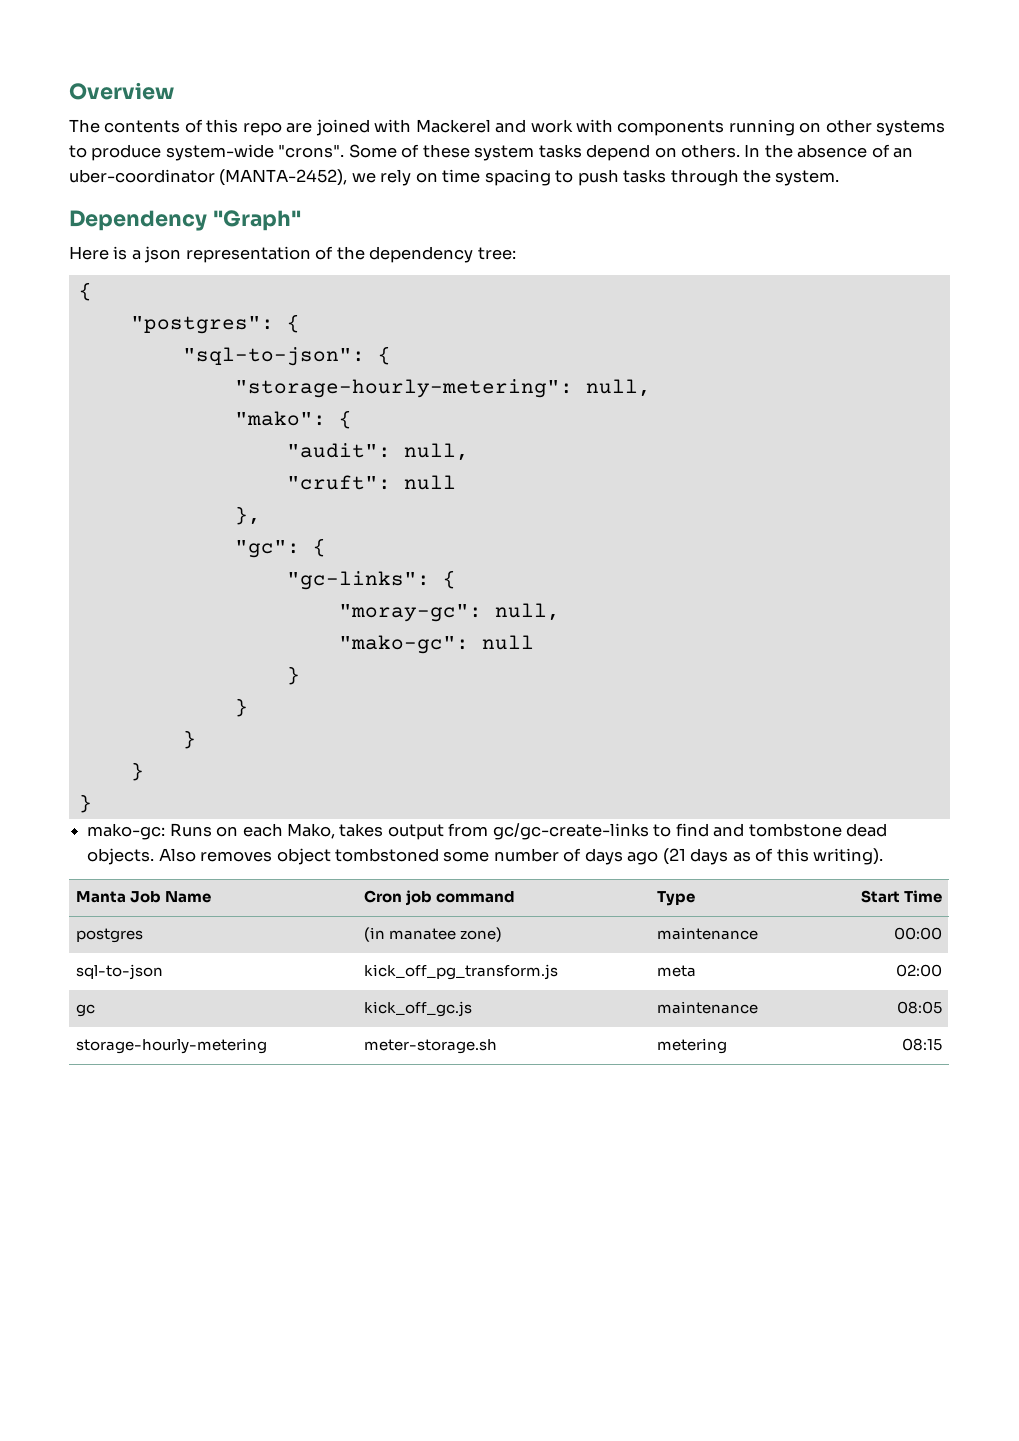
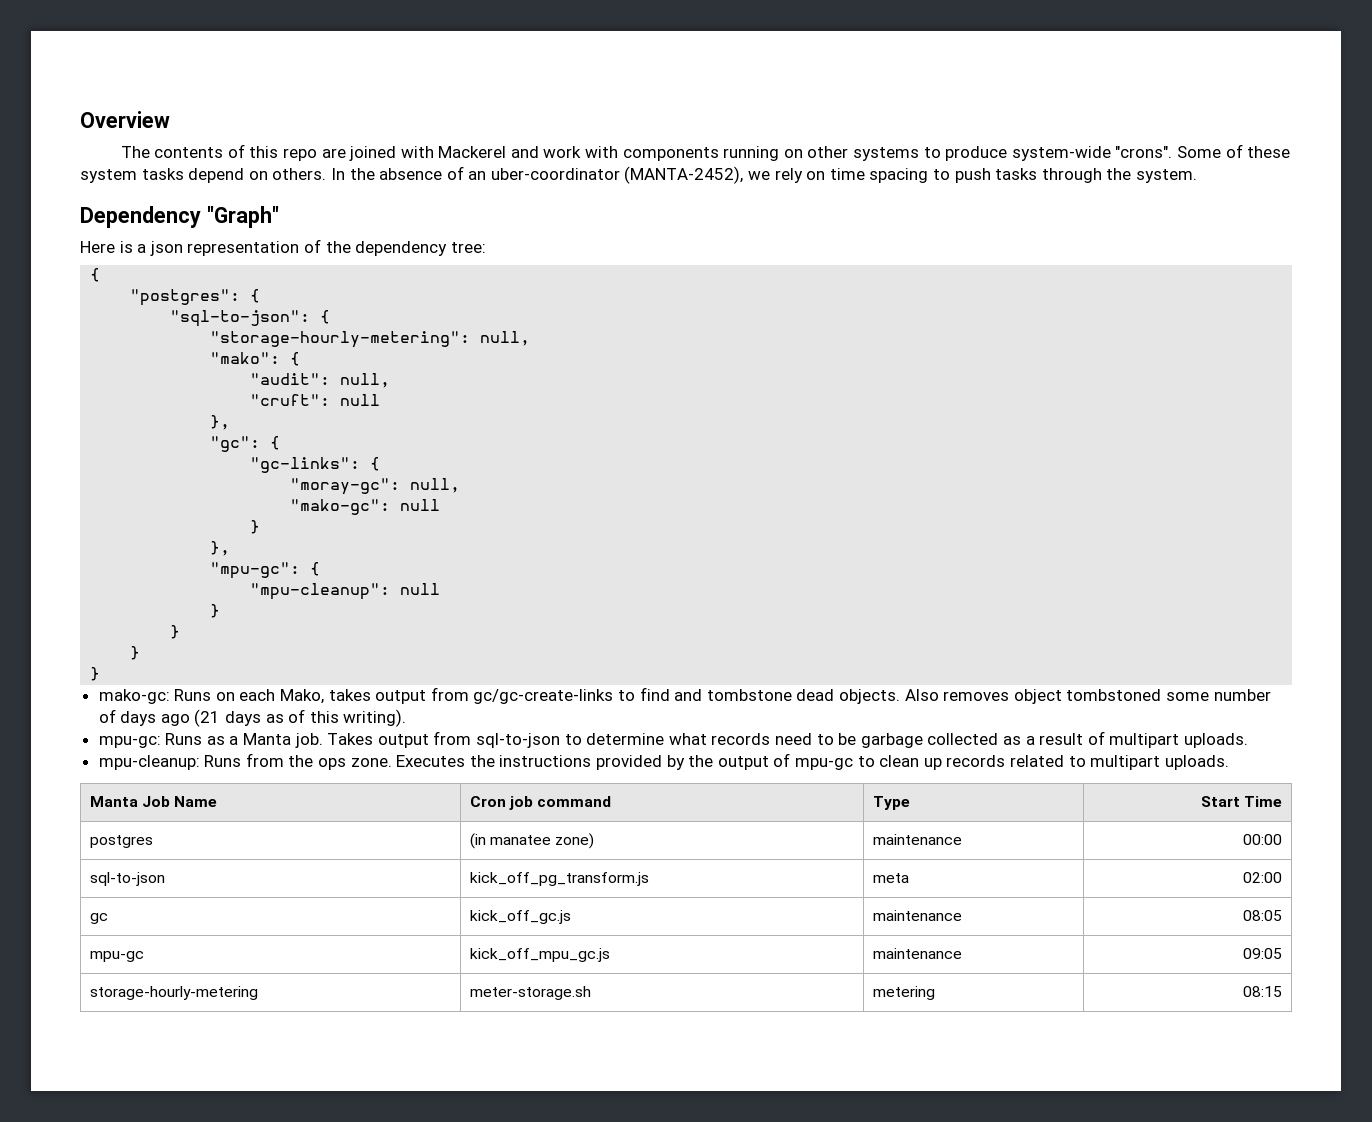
(300, 675) none -> [210,541,231,556] [210,562,321,579] [250,583,441,600] // }, // "mpu-gc": { // "mpu-cleanup": null
(883, 856) none -> [98,731,1248,748] [98,753,1229,770] // mpu-gc: Runs as a Manta job. Takes output from sql-to-json to determine what records need to be garbage collected as a result of multipart uploads. // mpu-cleanup: Runs from the ops zone. Executes the instructions provided by the output of mpu-gc to clean up records related to multipart uploads.
(943, 1007) none -> [89,951,144,962] [469,948,610,962] [872,948,962,959] [1243,948,1283,959] // mpu-gc | kick_off_mpu_gc.js | maintenance | 09:05

